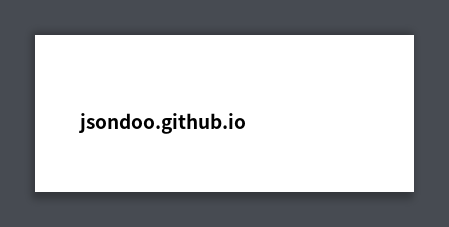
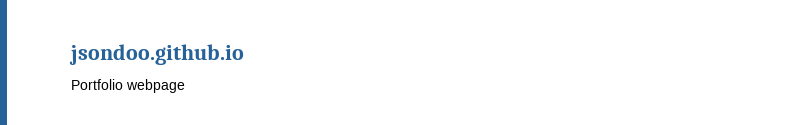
(246, 123) none -> [71,79,185,93] // Portfolio webpage

